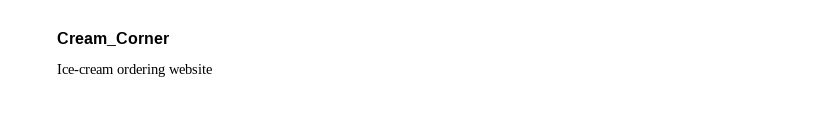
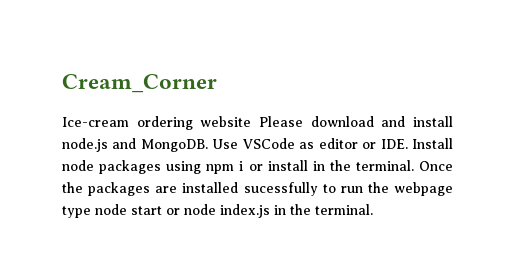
(212, 69) none -> [259,116,453,127] [62,138,454,152] [62,160,453,174] [62,182,453,196] [62,204,373,218] Please download and install node.js and MongoDB. Use VSCode as editor or IDE. Install node packages using npm i or install in the terminal. Once the packages are installed sucessfully to run the webpage type node start or node index.js in the terminal.

